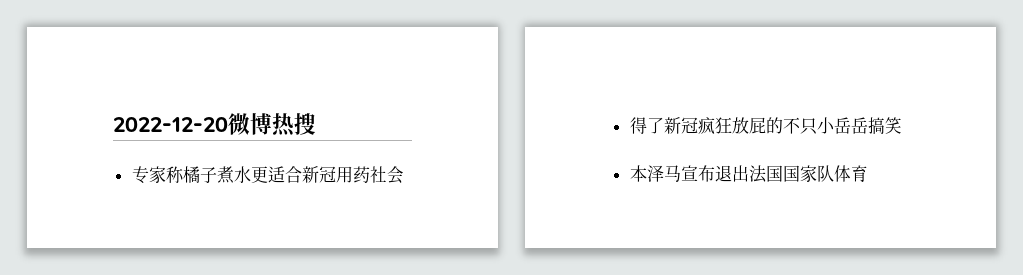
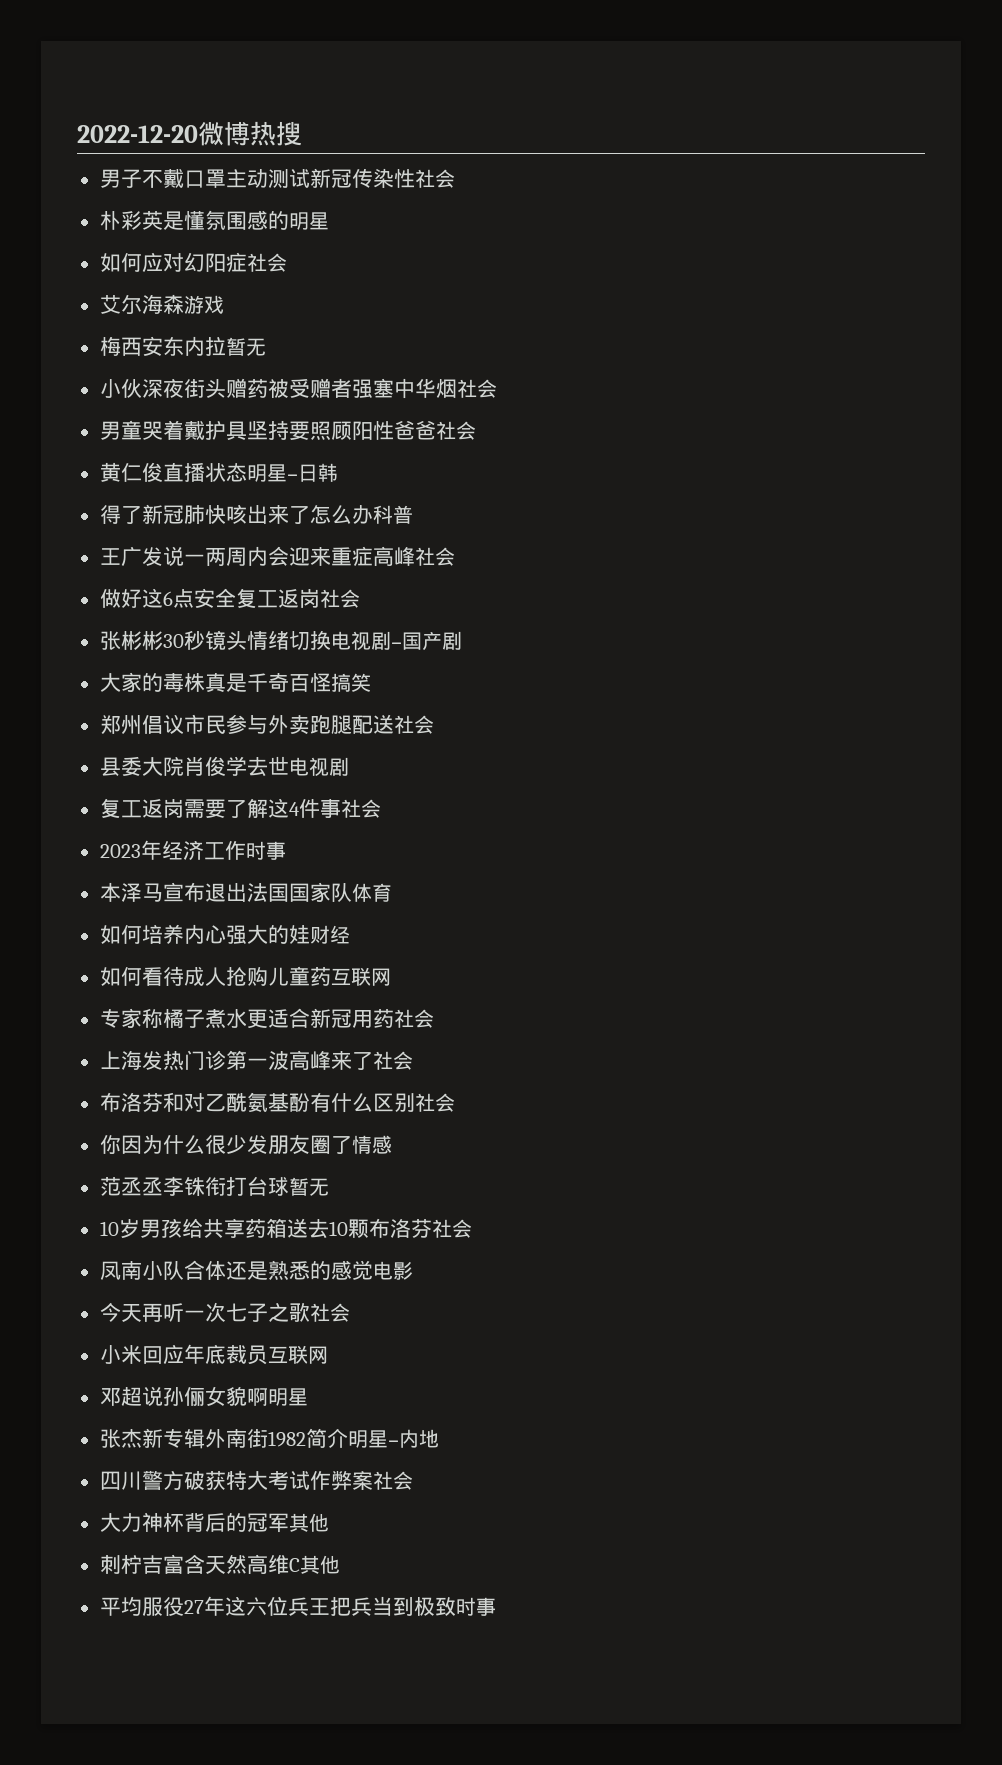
(316, 124) none -> [99,168,455,188] [99,210,329,230] [99,252,287,272] [99,294,224,314] [99,336,266,356] [99,378,497,399] [99,420,476,441] [99,462,338,482] [99,504,413,524] [99,546,455,566] [99,588,360,608] [99,630,462,651] [99,672,371,693] [99,714,434,735] [99,756,349,777] [99,798,381,818] [99,840,286,861] [99,882,392,903] [99,924,350,944] [99,966,391,986] // 男子不戴口罩主动测试新冠传染性社会 // 朴彩英是懂氛围感的明星 // 如何应对幻阳症社会 // 艾尔海森游戏 // 梅西安东内拉暂无 // 小伙深夜街头赠药被受赠者强塞中华烟社会 // 男童哭着戴护具坚持要照顾阳性爸爸社会 // 黄仁俊直播状态明星-日韩 // 得了新冠肺快咳出来了怎么办科普 // 王广发说一两周内会迎来重症高峰社会 // 做好这6点安全复工返岗社会 // 张彬彬30秒镜头情绪切换电视剧-国产剧 // 大家的毒株真是千奇百怪搞笑 // 郑州倡议市民参与外卖跑腿配送社会 // 县委大院肖俊学去世电视剧 // 复工返岗需要了解这4件事社会 // 2023年经济工作时事 // 本泽马宣布退出法国国家队体育 // 如何培养内心强大的娃财经 // 如何看待成人抢购儿童药互联网
[629,117,902,135] [629,165,868,183] 得了新冠疯狂放屁的不只小岳岳搞笑 // 本泽马宣布退出法国国家队体育 -> [99,1050,413,1070] [99,1092,455,1113] [99,1134,392,1155] [99,1176,329,1196] [99,1218,472,1239] [99,1260,413,1281] [99,1302,350,1322] [99,1344,328,1365] [99,1386,308,1407] [99,1428,439,1449] [99,1470,413,1491] [99,1512,329,1533] [99,1554,340,1574] [99,1596,496,1616] 上海发热门诊第一波高峰来了社会 // 布洛芬和对乙酰氨基酚有什么区别社会 // 你因为什么很少发朋友圈了情感 // 范丞丞李铢衔打台球暂无 // 10岁男孩给共享药箱送去10颗布洛芬社会 // 凤南小队合体还是熟悉的感觉电影 // 今天再听一次七子之歌社会 // 小米回应年底裁员互联网 // 邓超说孙俪女貌啊明星 // 张杰新专辑外南街1982简介明星-内地 // 四川警方破获特大考试作弊案社会 // 大力神杯背后的冠军其他 // 刺柠吉富含天然高维C其他 // 平均服役27年这六位兵王把兵当到极致时事

